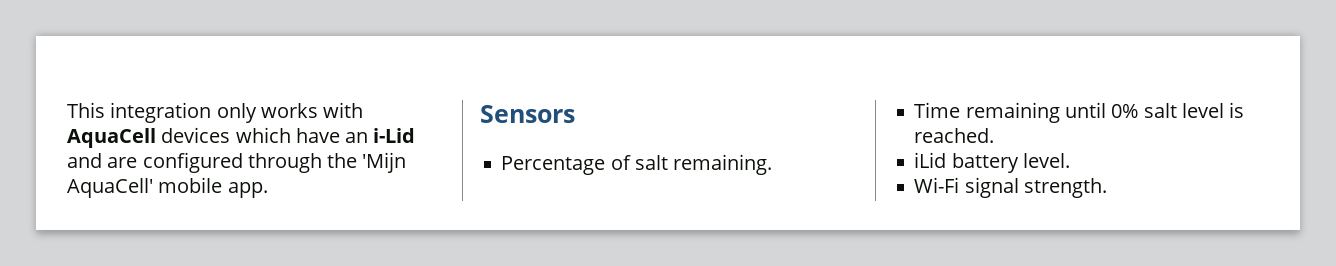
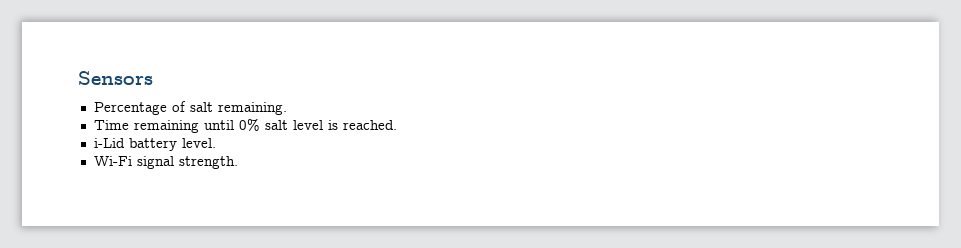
[67,102,364,123] [67,127,416,148] [67,152,407,173] [67,177,268,198] This integration only works with AquaCell devices which have an i-Lid and are configured through the 'Mijn AquaCell' mobile app. // -> (78, 78) none
[914,152,947,168] iLid -> [93,138,125,148] i-Lid

